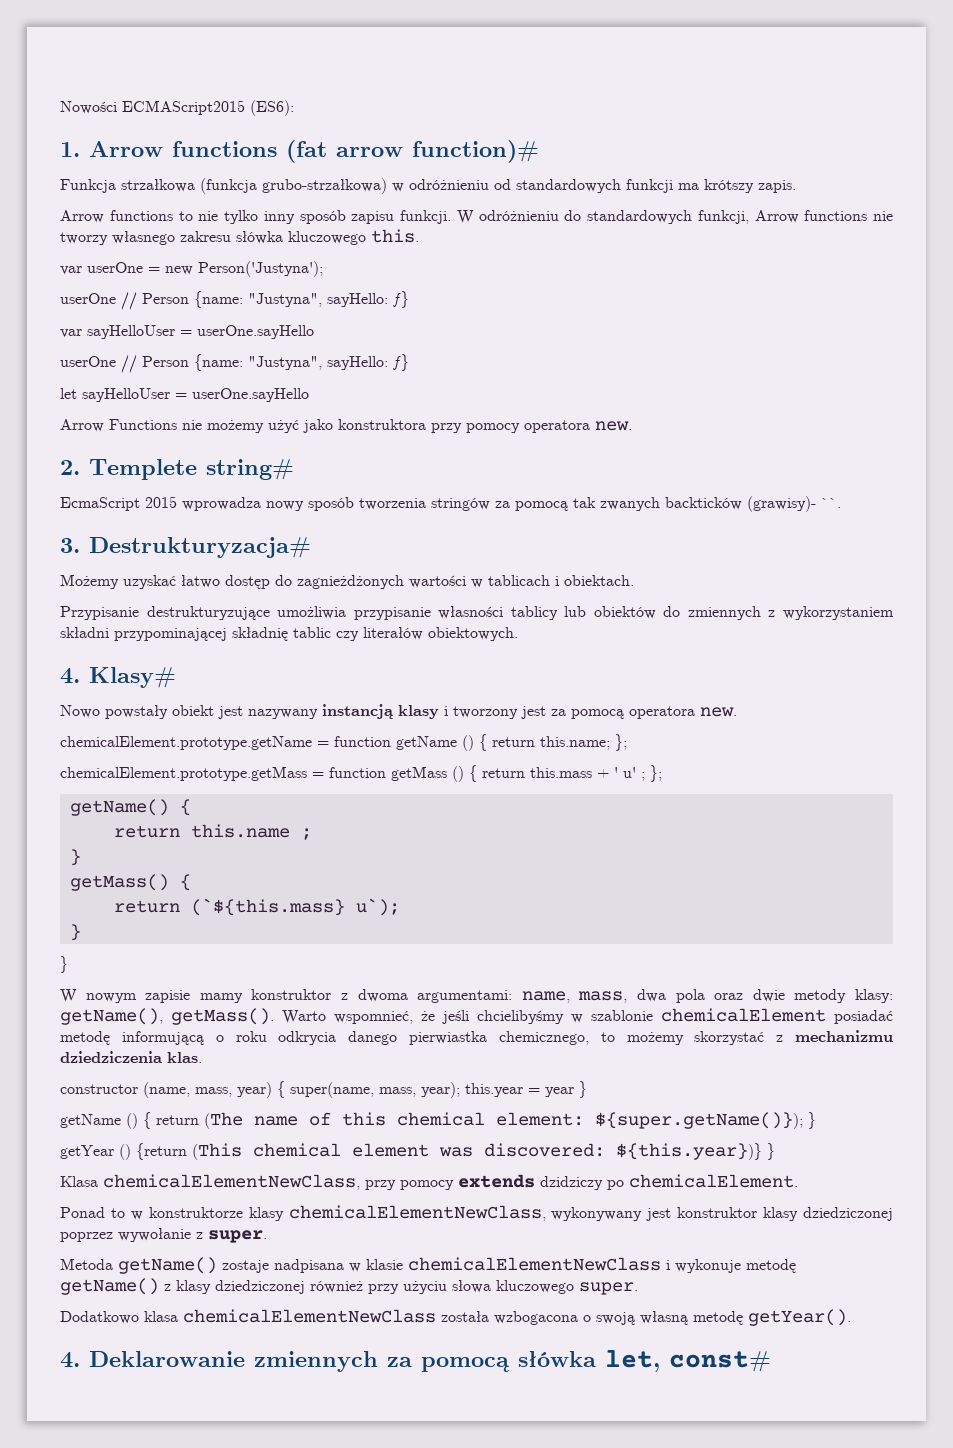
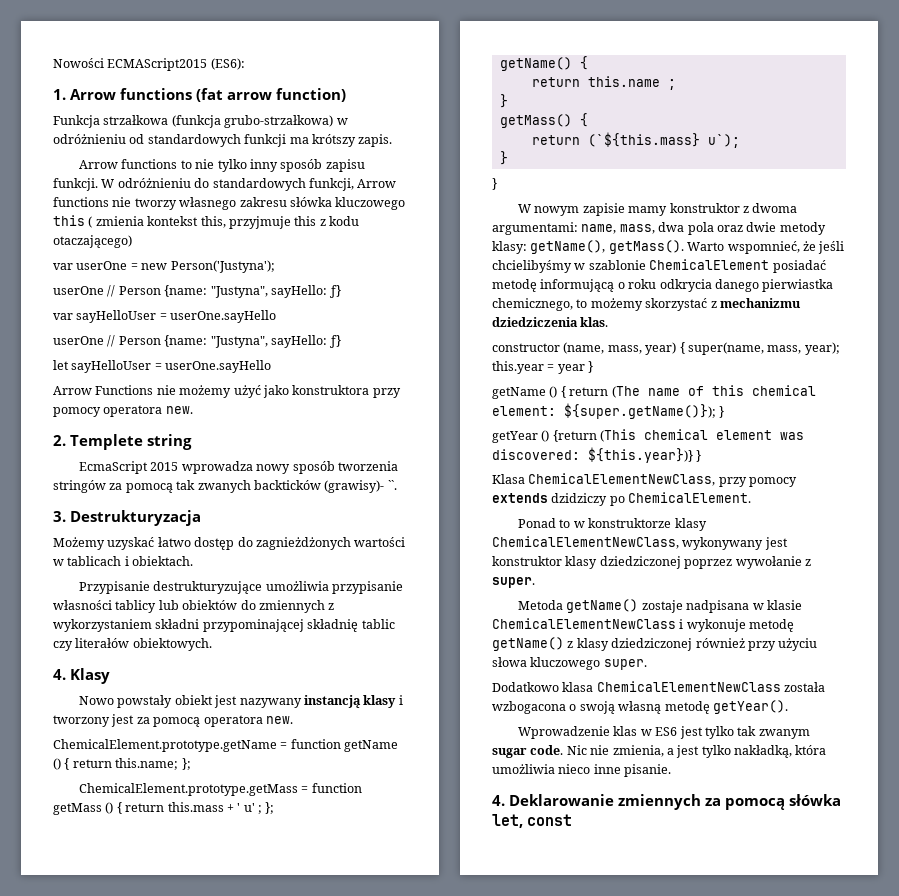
[412,140,539,163] function)# -> [276,88,346,102] function)
[371,229,419,243] this. -> [53,215,359,229] [53,235,132,248] this ( zmienia kontekst this, przyjmuje this z kodu otaczającego)
[206,459,294,480] string# -> [146,434,192,450] string
[89,537,311,558] Destrukturyzacja# -> [70,510,201,526] Destrukturyzacja
[89,667,176,688] Klasy# -> [70,668,110,684] Klasy
[60,736,312,750] chemicalElement.prototype.getName -> [53,739,277,752] ChemicalElement.prototype.getName
[60,766,307,781] chemicalElement.prototype.getMass -> [79,783,299,796] ChemicalElement.prototype.getMass
[661,1008,826,1022] chemicalElement -> [649,259,770,270] ChemicalElement
[103,1174,360,1190] chemicalElementNewClass, -> [528,473,716,486] ChemicalElementNewClass,
[629,1174,798,1188] chemicalElement. -> [628,492,752,503] ChemicalElement.
[288,1205,546,1221] chemicalElementNewClass, -> [492,536,679,549] ChemicalElementNewClass,
[408,1257,661,1271] chemicalElementNewClass -> [492,618,676,629] ChemicalElementNewClass
[183,1309,436,1323] chemicalElementNewClass -> [596,681,781,692] ChemicalElementNewClass
(851, 1317) none -> [518,726,810,739] [492,745,827,758] [492,764,672,777] // Wprowadzenie klas w ES6 jest tylko tak zwanym sugar code. Nic nie zmienia, a jest tylko nakładką, która umożliwia nieco inne pisanie.
[669,1351,771,1372] const# -> [527,814,572,826] const

